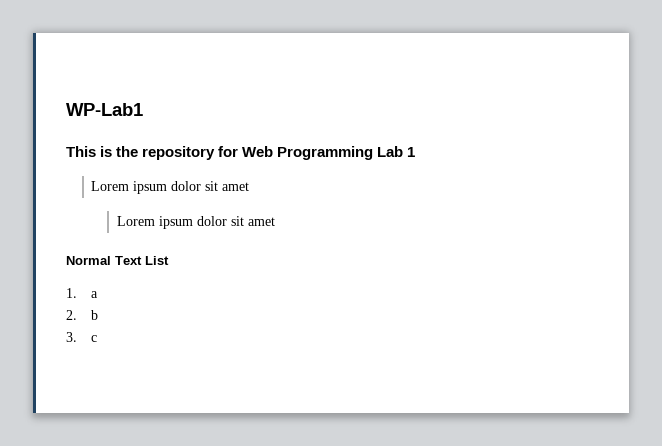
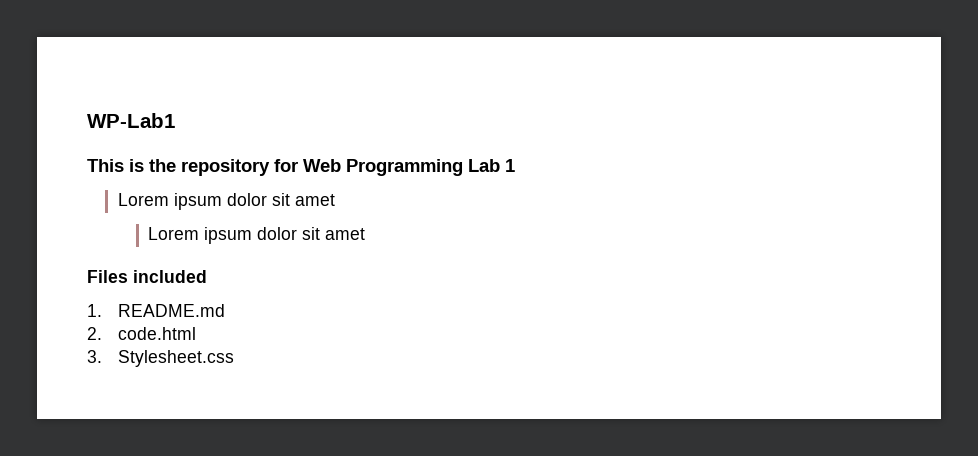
[66,256,169,265] Normal Text List -> [87,270,207,283] Files included
[91,291,99,298] a -> [117,304,225,317] README.md
[91,310,99,320] b -> [117,327,196,340] code.html
[91,335,98,342] c -> [117,350,234,367] Stylesheet.css

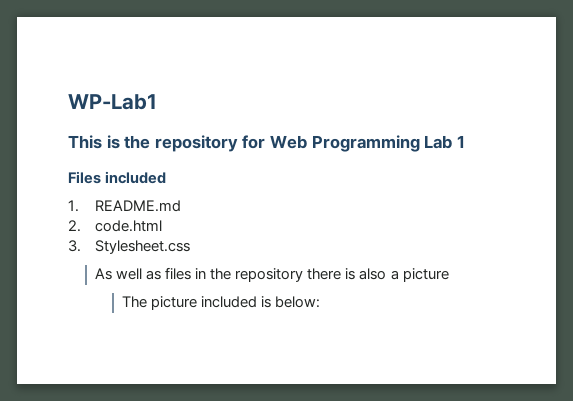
[117,193,335,210] [148,227,366,244] // Lorem ipsum dolor sit amet // Lorem ipsum dolor sit amet -> (465, 141) none
(234, 358) none -> [95,267,449,282] [122,296,321,310] // As well as files in the repository there is also a picture // The picture included is below:

